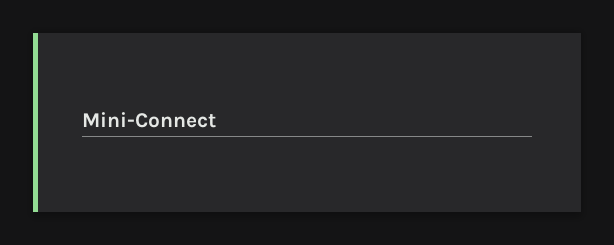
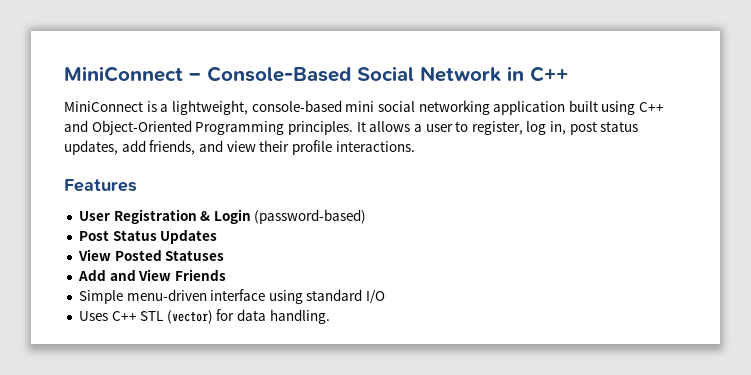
[82,112,216,128] Mini-Connect -> [64,66,568,82] [64,100,665,115] [64,120,639,135] [64,140,415,155] [64,179,137,192] [78,209,367,224] [78,229,218,244] [77,249,225,261] [77,269,226,281] [78,289,386,304] [78,309,330,324] MiniConnect – Console-Based Social Network in C++ // MiniConnect is a lightweight, console-based mini social networking application built using C++ and Object-Oriented Programming principles. It allows a user to register, log in, post status updates, add friends, and view their profile interactions. // Features // User Registration & Login (password-based) // Post Status Updates // View Posted Statuses // Add and View Friends // Simple menu-driven interface using standard I/O // Uses C++ STL (vector) for data handling.

